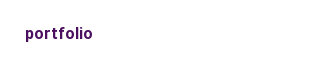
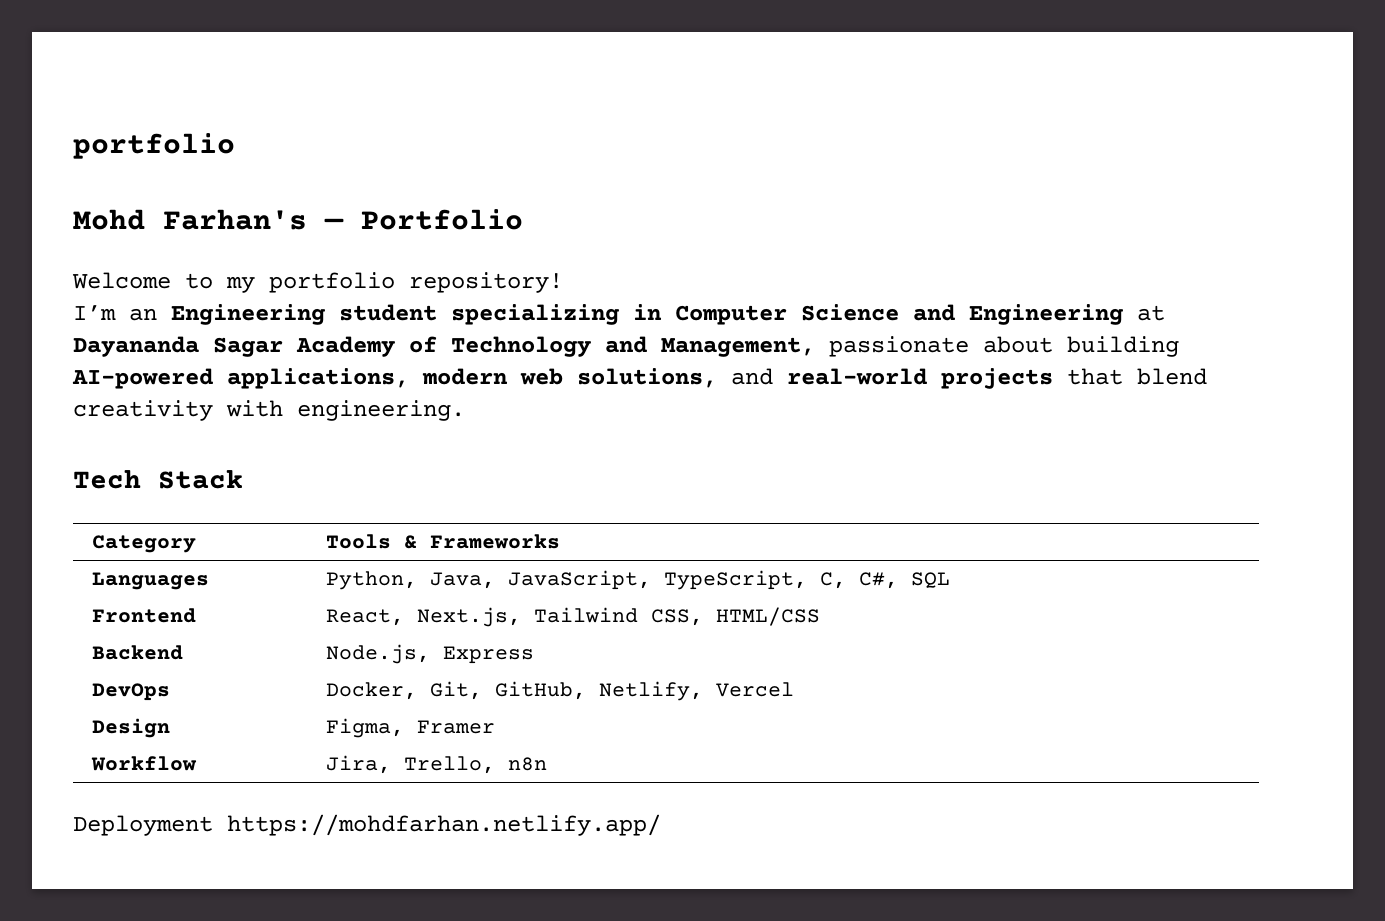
[25,27,93,42] portfolio -> [73,133,235,159] [73,209,523,230] [72,272,563,293] [73,304,1165,325] [73,336,1179,357] [72,368,1207,389] [73,400,465,421] [73,470,243,489] [91,535,196,553] [325,534,560,549] [91,572,209,590] [325,570,950,590] [91,608,196,623] [325,607,820,627] [91,645,183,660] [325,644,534,664] [91,683,170,701] [325,681,794,701] [91,718,170,738] [325,718,495,738] [90,756,197,771] [325,755,547,774] [73,814,661,836] portfolio // Mohd Farhan's — Portfolio // Welcome to my portfolio repository! // I’m an Engineering student specializing in Computer Science and Engineering at Dayananda Sagar Academy of Technology and Management, passionate about building AI-powered applications, modern web solutions, and real-world projects that blend creativity with engineering. // Tech Stack // Category | Tools & Frameworks // Languages | Python, Java, JavaScript, TypeScript, C, C#, SQL // Frontend | React, Next.js, Tailwind CSS, HTML/CSS // Backend | Node.js, Express // DevOps | Docker, Git, GitHub, Netlify, Vercel // Design | Figma, Framer // Workflow | Jira, Trello, n8n // Deployment https://mohdfarhan.netlify.app/

